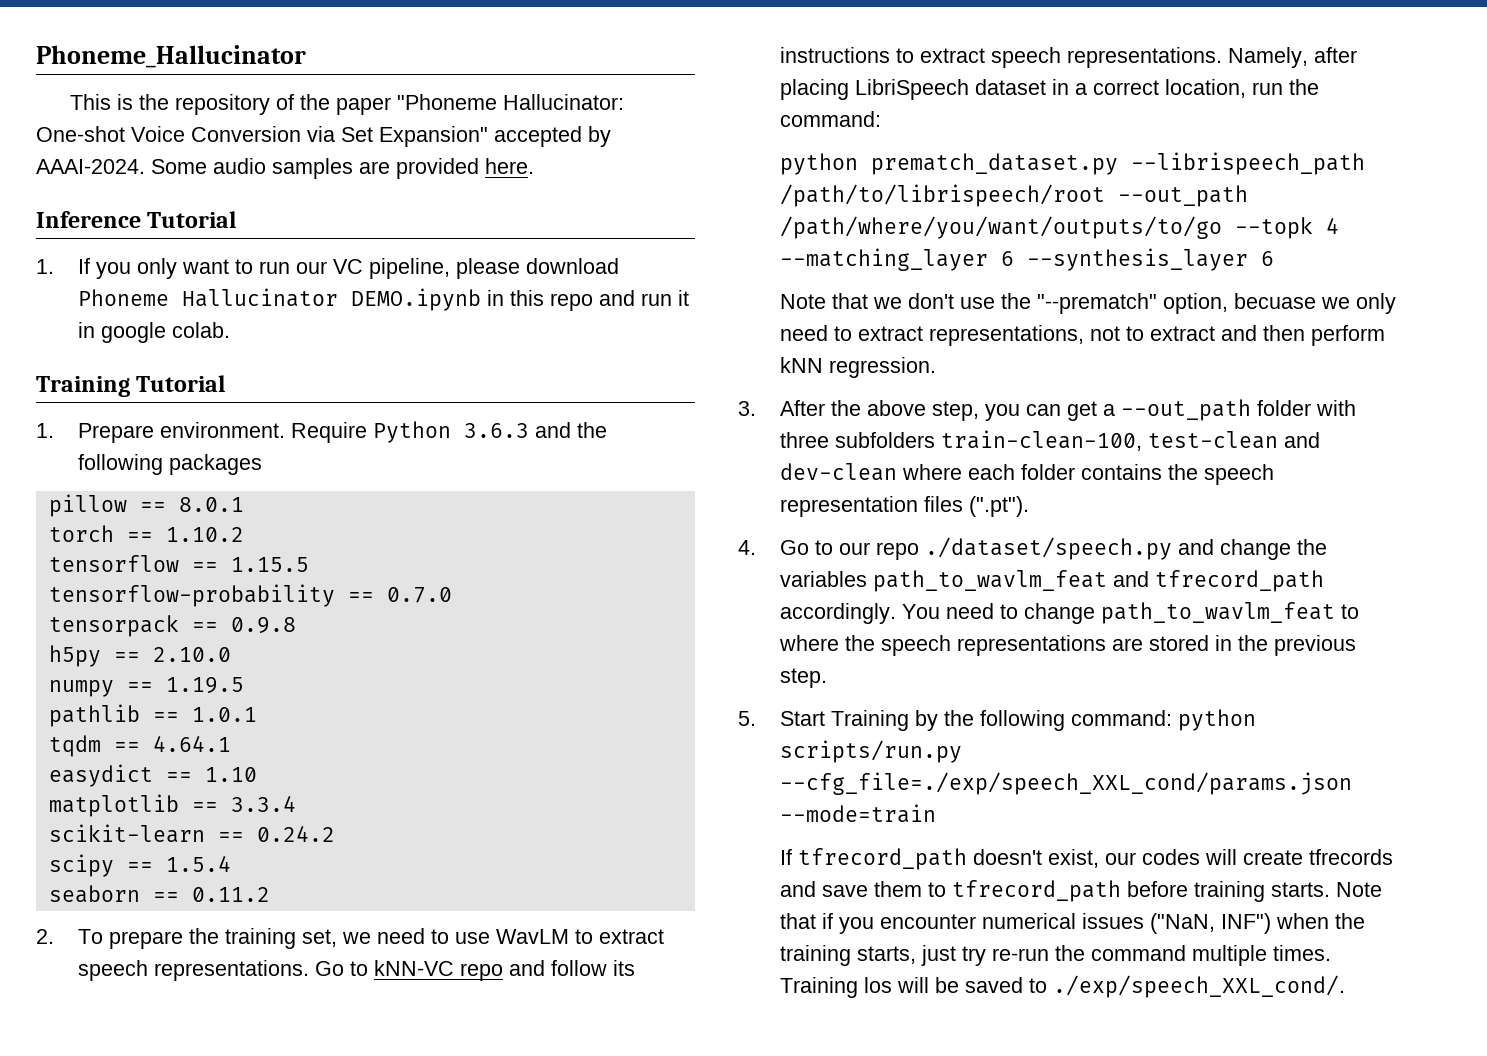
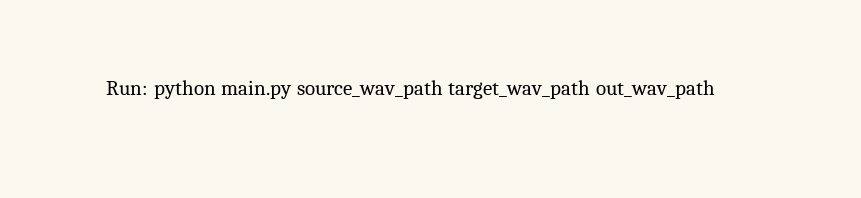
[36,45,306,68] [70,94,625,115] [36,126,611,147] [36,158,534,179] [36,211,237,228] [36,258,620,279] [78,288,690,311] [78,322,231,343] [36,375,226,397] [36,421,608,443] [78,454,263,475] [48,494,244,517] [48,525,244,542] [48,555,309,572] [48,584,452,607] [48,615,296,637] [48,645,231,667] [48,677,244,697] [48,704,257,727] [48,735,231,757] [48,764,257,787] [48,794,296,817] [48,824,335,843] [48,854,231,877] [48,885,270,903] [36,928,665,949] [78,960,636,981] [780,47,1358,68] [780,79,1320,100] [780,111,882,127] [780,152,1366,175] [780,184,1249,207] [780,216,1340,239] [780,248,1275,271] [780,293,1397,314] [780,325,1386,346] [780,357,937,378] [738,399,1357,421] [780,430,1321,451] [780,463,1275,485] [780,496,1030,517] [738,537,1328,560] [780,570,1325,592] [780,602,1360,624] [779,635,1357,656] [780,668,828,688] [738,709,1257,731] [780,740,963,763] [780,772,1353,795] [780,804,937,823] [780,848,1394,870] [780,880,1383,902] [780,913,1366,934] [780,945,1332,966] [780,975,1346,998] Phoneme_Hallucinator // This is the repository of the paper "Phoneme Hallucinator: One-shot Voice Conversion via Set Expansion" accepted by AAAI-2024. Some audio samples are provided here. // Inference Tutorial // 1. If you only want to run our VC pipeline, please download Phoneme Hallucinator DEMO.ipynb in this repo and run it in google colab. // Training Tutorial // 1. Prepare environment. Require Python 3.6.3 and the following packages // pillow == 8.0.1 // torch == 1.10.2 // tensorflow == 1.15.5 // tensorflow-probability == 0.7.0 // tensorpack == 0.9.8 // h5py == 2.10.0 // numpy == 1.19.5 // pathlib == 1.0.1 // tqdm == 4.64.1 // easydict == 1.10 // matplotlib == 3.3.4 // scikit-learn == 0.24.2 // scipy == 1.5.4 // seaborn == 0.11.2 // 2. To prepare the training set, we need to use WavLM to extract speech representations. Go to kNN-VC repo and follow its instructions to extract speech representations. Namely, after placing LibriSpeech dataset in a correct location, run the command: // python prematch_dataset.py --librispeech_path /path/to/librispeech/root --out_path /path/where/you/want/outputs/to/go --topk 4 --matching_layer 6 --synthesis_layer 6 // Note that we don't use the "--prematch" option, becuase we only need to extract representations, not to extract and then perform kNN regression. // 3. After the above step, you can get a --out_path folder with three subfolders train-clean-100, test-clean and dev-clean where each folder contains the speech representation files (".pt"). // 4. Go to our repo ./dataset/speech.py and change the variables path_to_wavlm_feat and tfrecord_path accordingly. You need to change path_to_wavlm_feat to where the speech representations are stored in the previous step. // 5. Start Training by the following command: python scripts/run.py --cfg_file=./exp/speech_XXL_cond/params.json --mode=train // If tfrecord_path doesn't exist, our codes will create tfrecords and save them to tfrecord_path before training starts. Note that if you encounter numerical issues ("NaN, INF") when the training starts, just try re-run the command multiple times. Training los will be saved to ./exp/speech_XXL_cond/. -> [106,80,715,99] Run: python main.py source_wav_path target_wav_path out_wav_path

